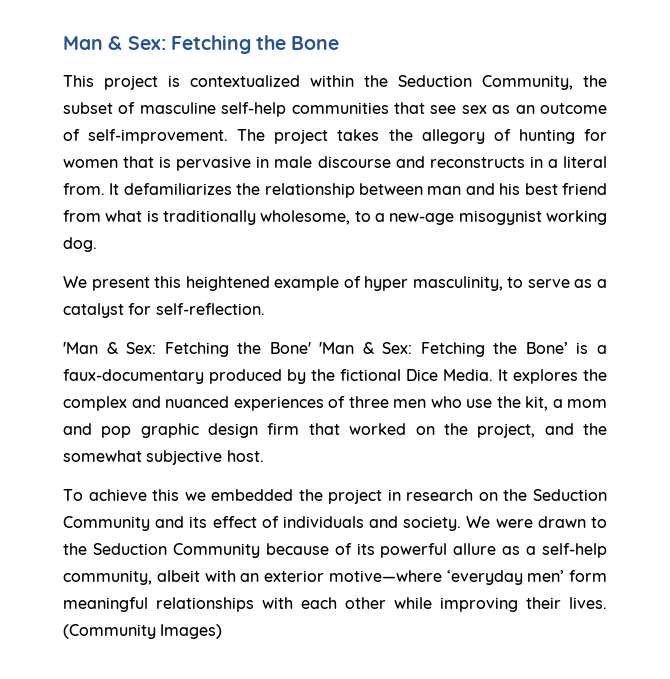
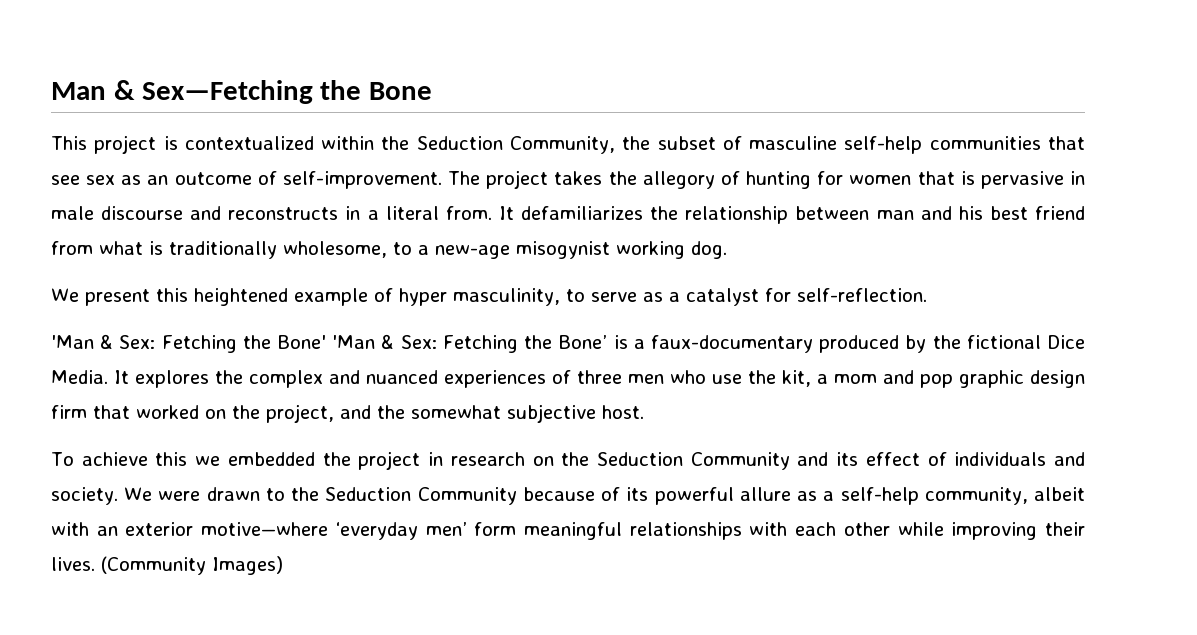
[127,35,251,54] Sex: Fetching -> [141,80,313,104] Sex—Fetching

